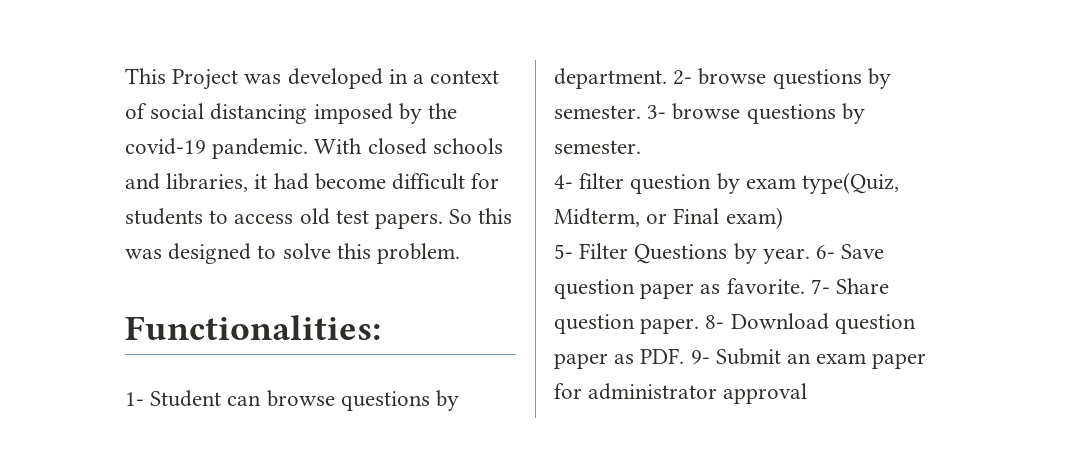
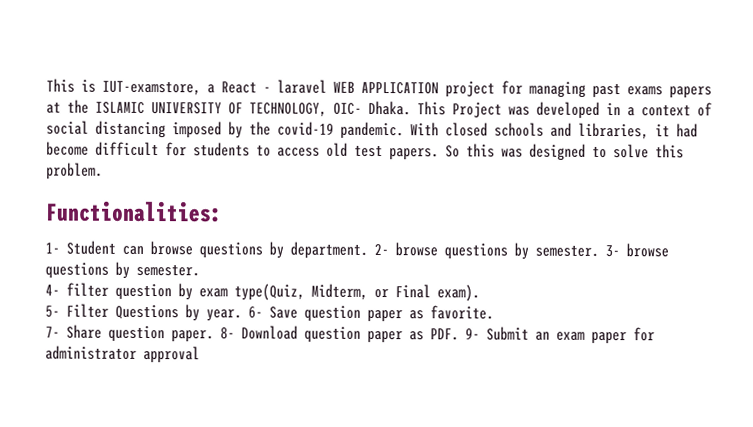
[125,68,166,84] This -> [46,78,712,99] [46,99,446,117] This is IUT-examstore, a React - laravel WEB APPLICATION project for managing past exams papers at the ISLAMIC UNIVERSITY OF TECHNOLOGY, OIC- Dhaka. This
[725,207,783,229] exam) -> [437,284,480,302] exam).
(805, 286) none -> (494, 312) //

